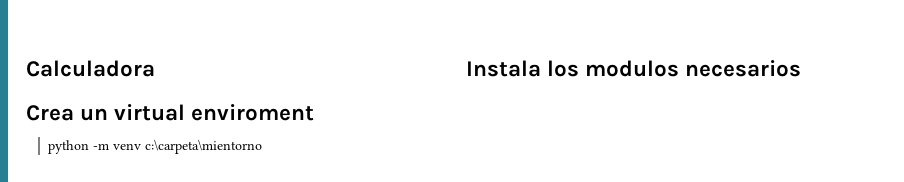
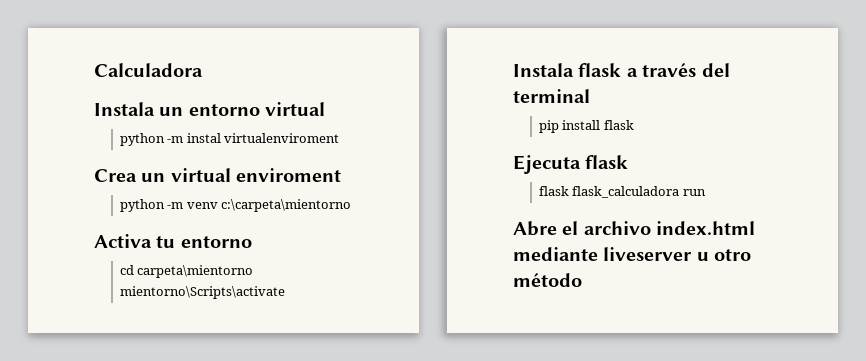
(155, 68) none -> [94,102,326,116] [119,133,340,146] // Instala un entorno virtual // python -m instal virtualenviroment
[466,60,802,77] Instala los modulos necesarios -> [94,234,252,248] [119,265,254,278] [119,286,285,299] [513,63,730,77] [513,89,590,103] [538,120,634,133] [513,155,629,174] [538,186,706,198] [513,221,756,236] [513,247,752,261] [513,273,582,287] Activa tu entorno // cd carpeta\mientorno mientorno\Scripts\activate // Instala flask a través del terminal // pip install flask // Ejecuta flask // flask flask_calculadora run // Abre el archivo index.html mediante liveserver u otro método

